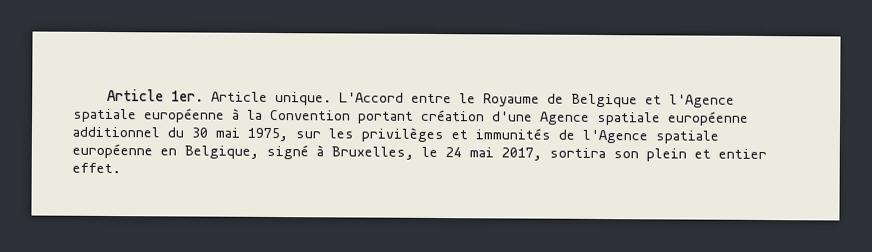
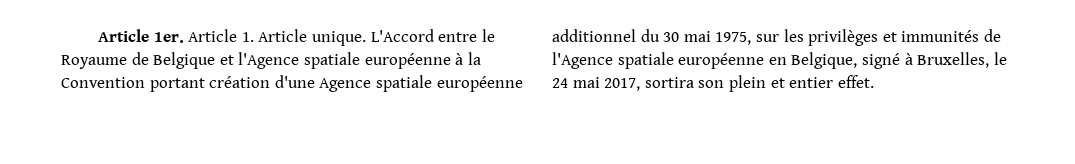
(268, 96) none -> [241,29,308,42] 1. Article

